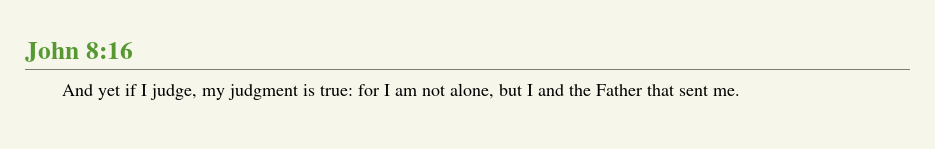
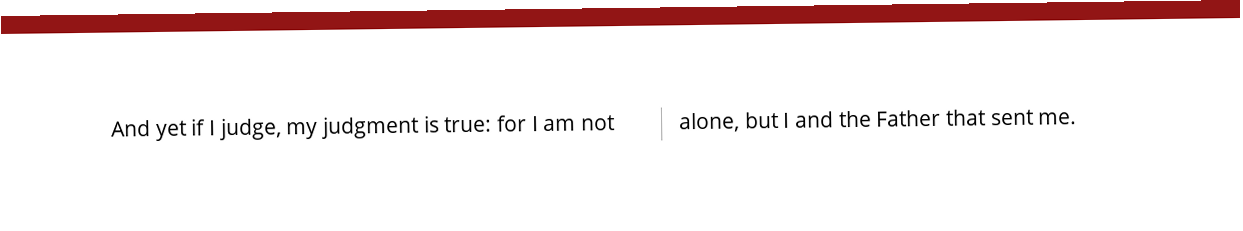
[25,42,133,62] John 8:16 // -> (111, 128) none

